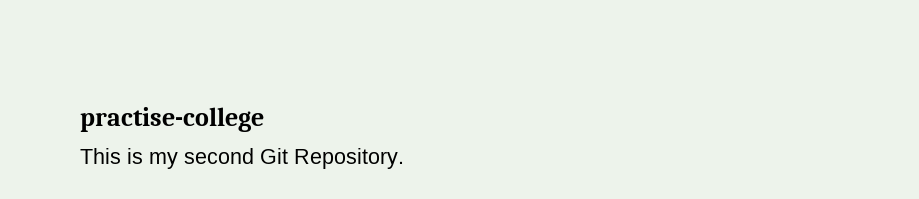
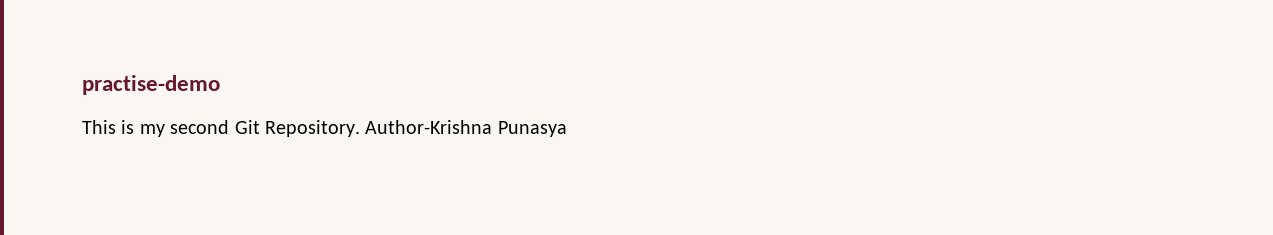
[80,107,264,132] practise-college -> [82,75,220,95] practise-demo
(404, 158) none -> [365,120,567,137] Author-Krishna Punasya

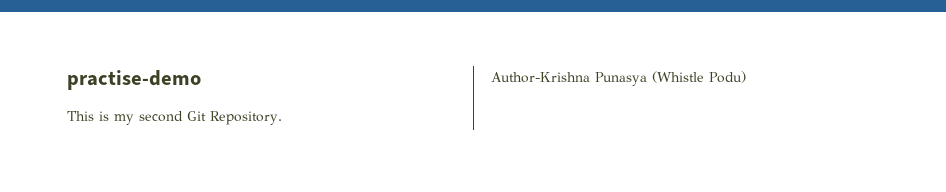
(360, 128) none -> (282, 118) //
(567, 129) none -> [652,71,746,83] (Whistle Podu)

